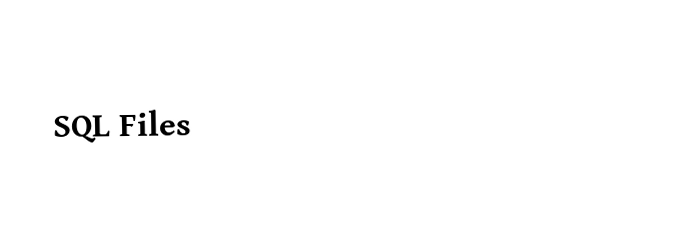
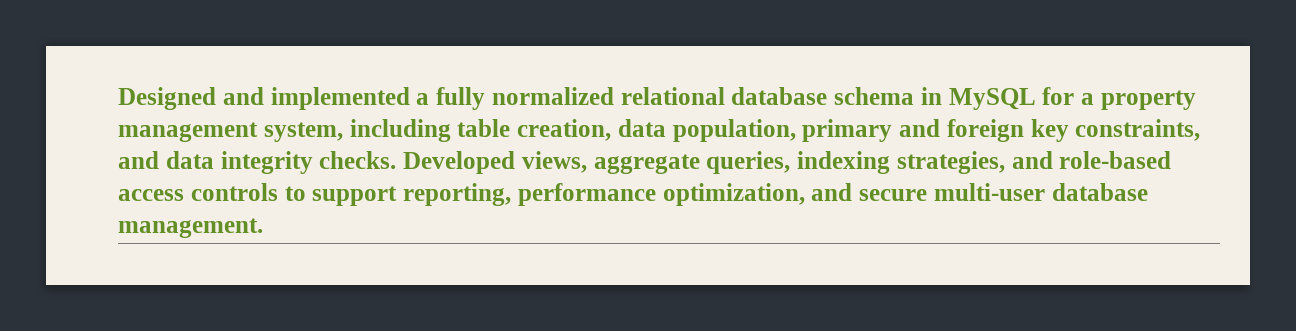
[52,109,193,144] SQL Files -> [118,87,1196,110] [118,119,1201,142] [118,151,1172,174] [118,183,1148,206] [118,218,263,238] Designed and implemented a fully normalized relational database schema in MySQL for a property management system, including table creation, data population, primary and foreign key constraints, and data integrity checks. Developed views, aggregate queries, indexing strategies, and role-based access controls to support reporting, performance optimization, and secure multi-user database management.

